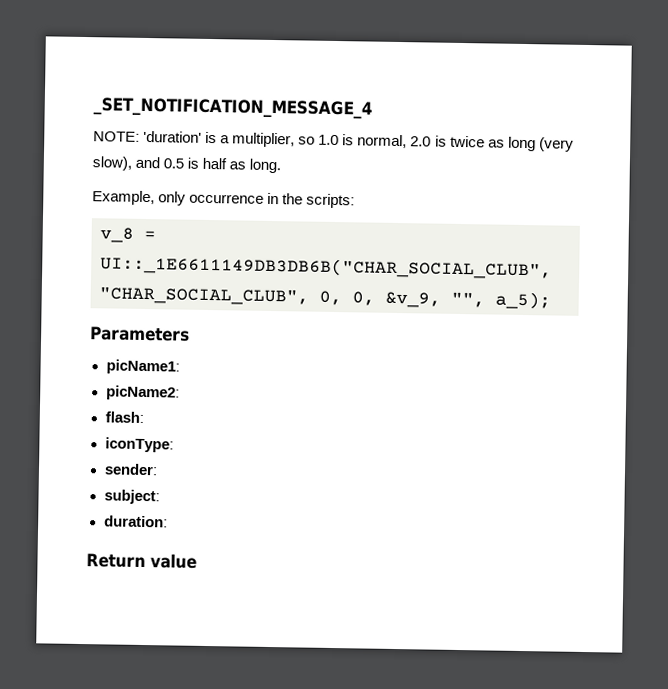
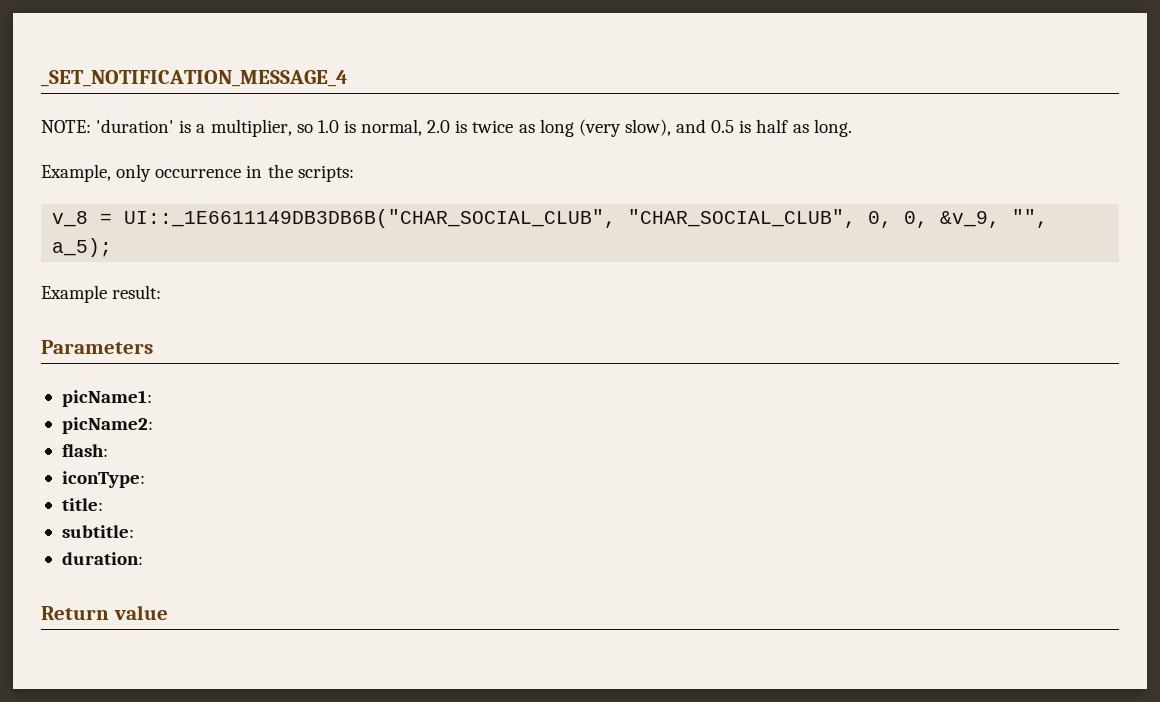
(551, 300) none -> [41,285,162,303] // Example result:
[103,463,158,476] [103,489,160,505] sender: // subject: -> [61,498,103,511] [61,525,134,538] title: // subtitle:

